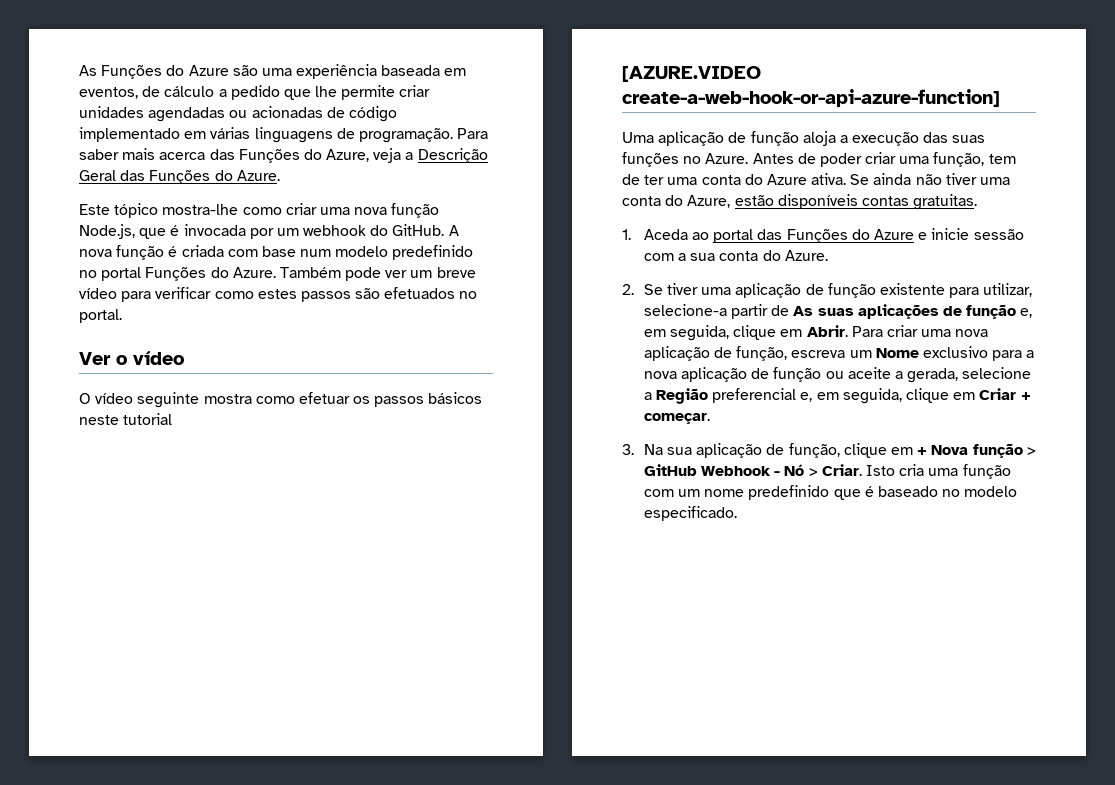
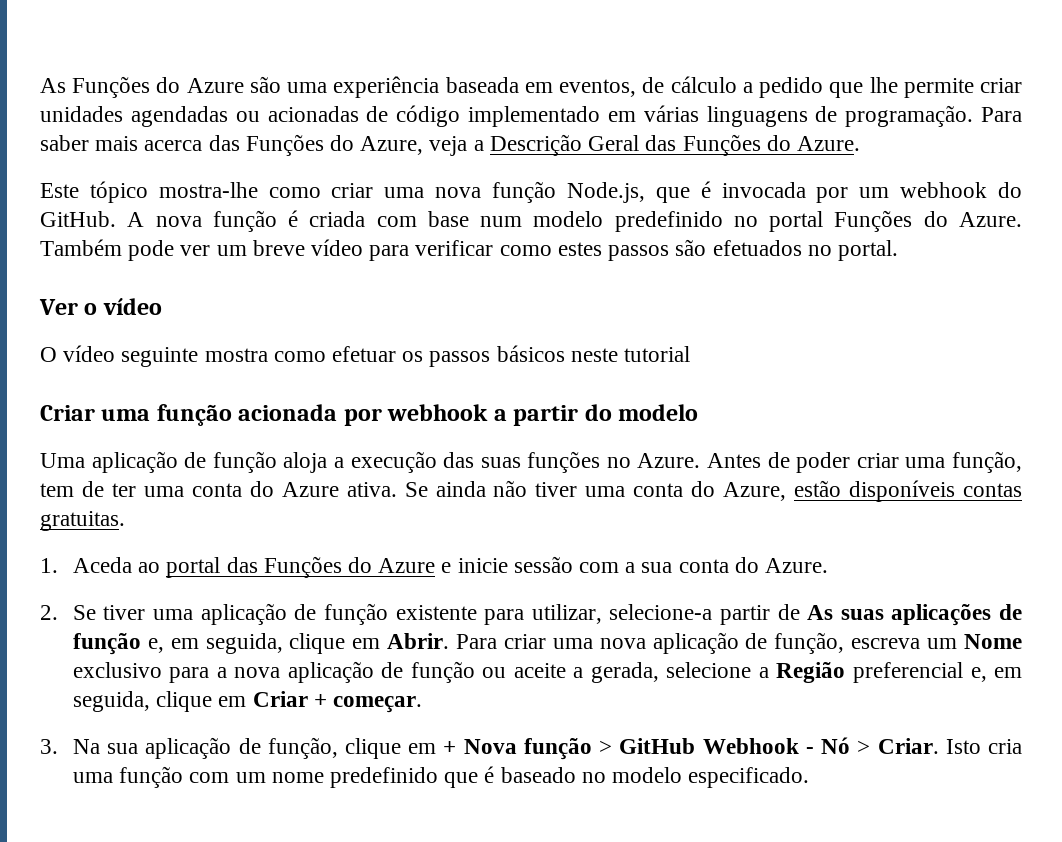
[622,66,761,82] [622,89,1000,107] [AZURE.VIDEO create-a-web-hook-or-api-azure-function] -> [40,404,699,426] Criar uma função acionada por webhook a partir do modelo

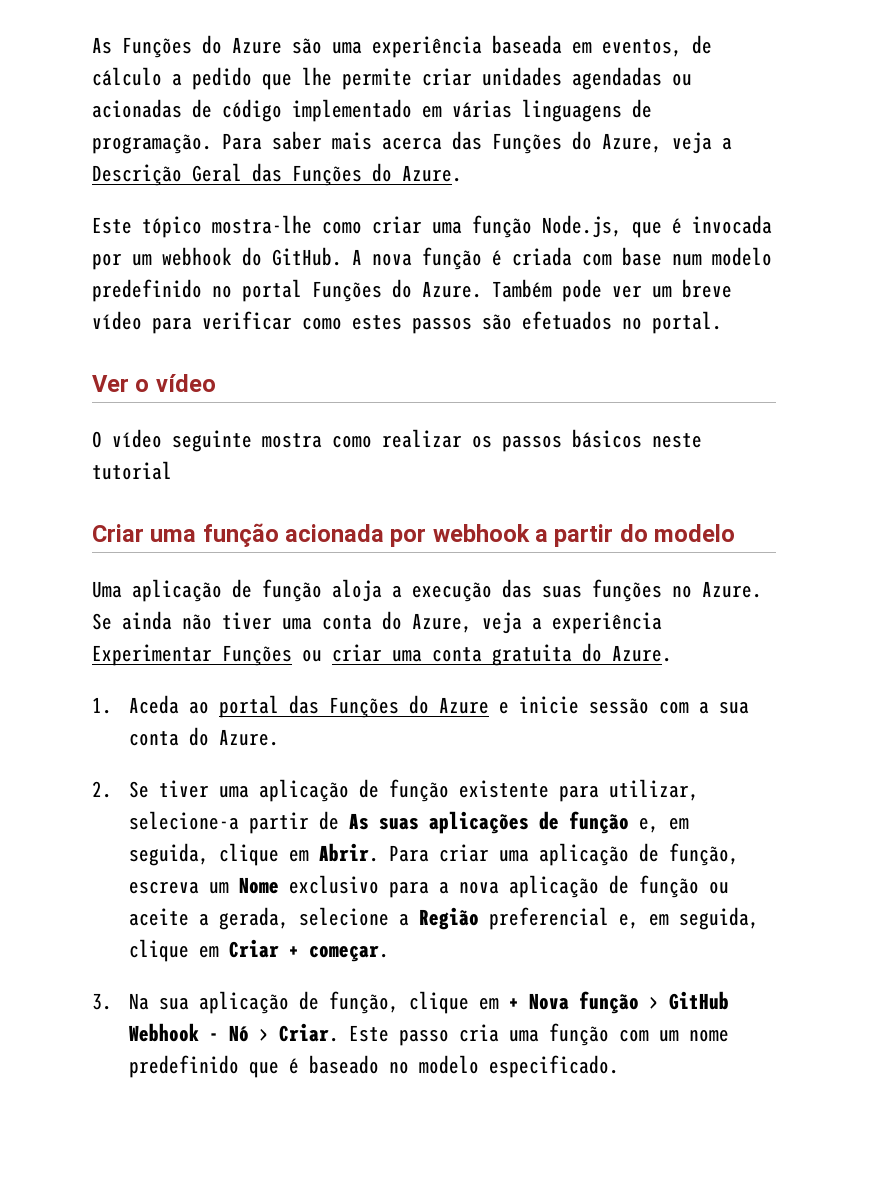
[435,187,482,198] nova -> (462, 227) none
[332,346,397,362] efetuar -> [382,429,462,448] realizar
[707,451,1023,473] [40,481,397,497] Antes de poder criar uma função, tem de ter uma conta do Azure ativa. -> (762, 589) none
[794,480,1023,502] [40,511,125,531] estão disponíveis contas gratuitas. -> [482,612,662,634] [92,643,672,666] veja a experiência Experimentar Funções ou criar uma conta gratuita do Azure.
[599,638,646,649] nova -> (530, 855) none
[945,739,981,754] Isto -> [349,1025,450,1046] Este passo

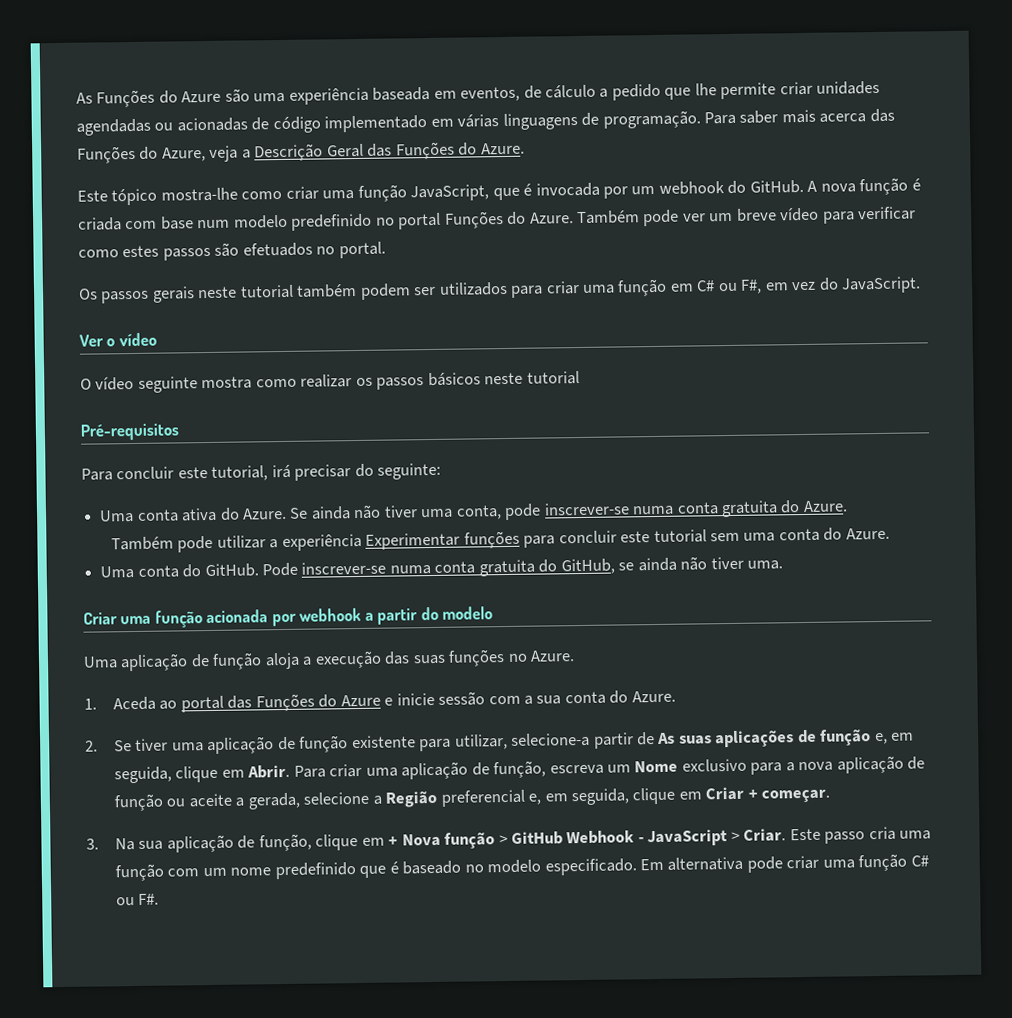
[542,215,622,238] Node.js, -> [410,184,490,202] JavaScript,
(722, 322) none -> [79,276,922,304] // Os passos gerais neste tutorial também podem ser utilizados para criar uma função em C# ou F#, em vez do JavaScript.
(172, 470) none -> [80,423,180,441] [81,462,442,481] [99,500,848,523] [111,527,890,553] [100,556,783,579] // Pré-requisitos // Para concluir este tutorial, irá precisar do seguinte: // Uma conta ativa do Azure. Se ainda não tiver uma conta, pode inscrever-se numa conta gratuita do Azure. // Também pode utilizar a experiência Experimentar funções para concluir este tutorial sem uma conta do Azure. // Uma conta do GitHub. Pode inscrever-se numa conta gratuita do GitHub, se ainda não tiver uma.
[92,611,662,634] [92,643,672,666] Se ainda não tiver uma conta do Azure, veja a experiência Experimentar Funções ou criar uma conta gratuita do Azure. -> (576, 656) none
[229,1025,250,1042] Nó -> [647,829,729,847] JavaScript
(620, 1066) none -> [640,853,929,873] [116,893,160,906] Em alternativa pode criar uma função C# ou F#.

